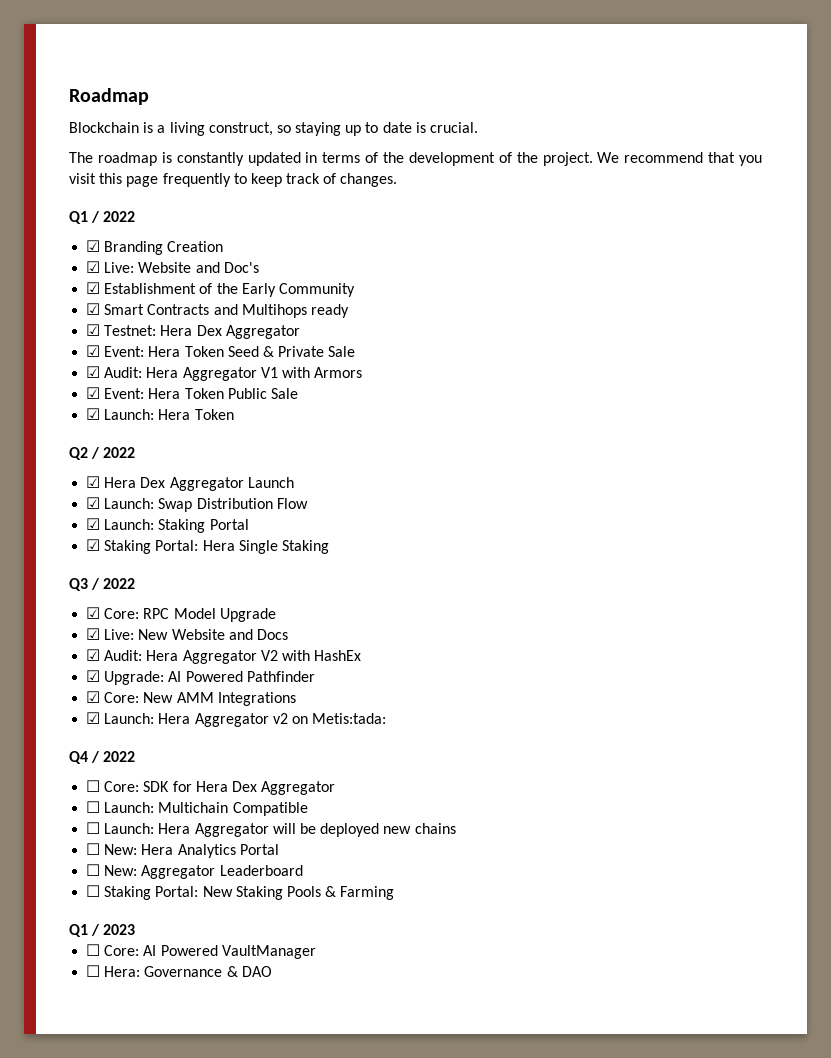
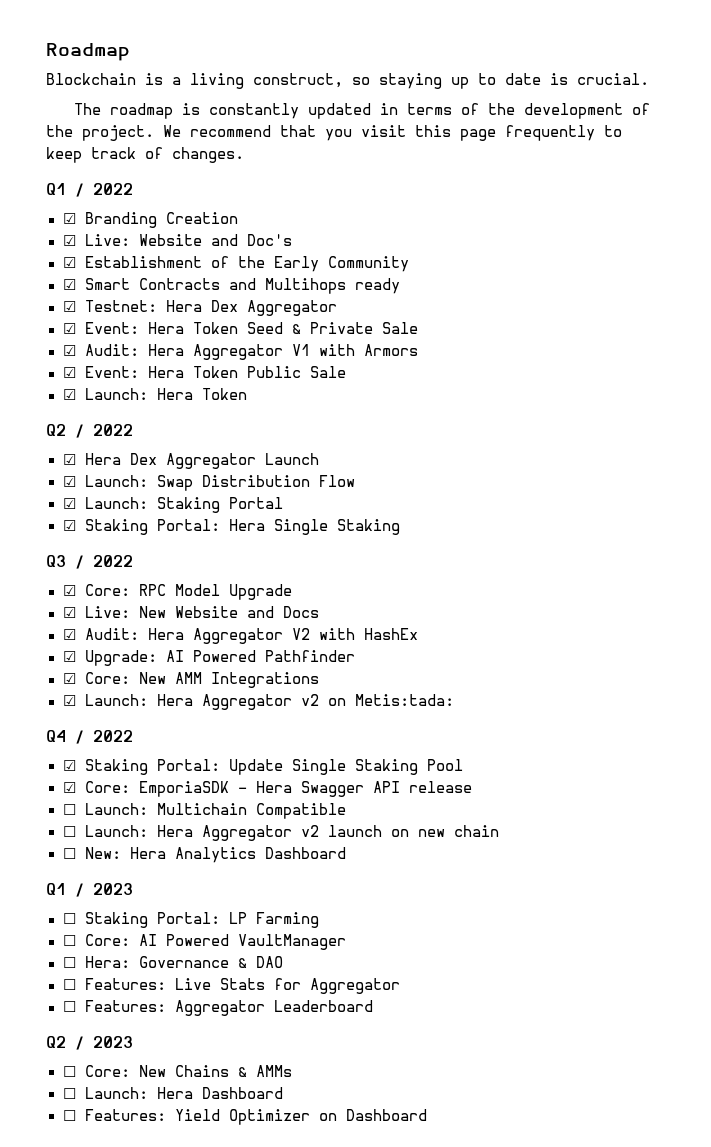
[86,780,336,795] ☐ Core: SDK for Hera Dex Aggregator -> [62,759,463,775] [62,781,472,797] ☑ Staking Portal: Update Single Staking Pool // ☑ Core: EmporiaSDK - Hera Swagger API release
[272,823,456,837] will be deployed new chains -> [300,825,499,837] v2 launch on new chain
[239,844,279,855] [86,864,303,879] [86,885,395,900] [69,924,136,937] Portal // ☐ New: Aggregator Leaderboard // ☐ Staking Portal: New Staking Pools & Farming // Q1 / 2023 -> [264,847,346,859] [46,883,133,897] [62,912,319,928] Dashboard // Q1 / 2023 // ☐ Staking Portal: LP Farming
(272, 971) none -> [62,978,400,994] [62,1000,373,1016] [46,1036,133,1050] [62,1065,292,1077] [62,1087,283,1099] [62,1109,427,1125] // ☐ Features: Live Stats for Aggregator // ☐ Features: Aggregator Leaderboard // Q2 / 2023 // ☐ Core: New Chains & AMMs // ☐ Launch: Hera Dashboard // ☐ Features: Yield Optimizer on Dashboard

